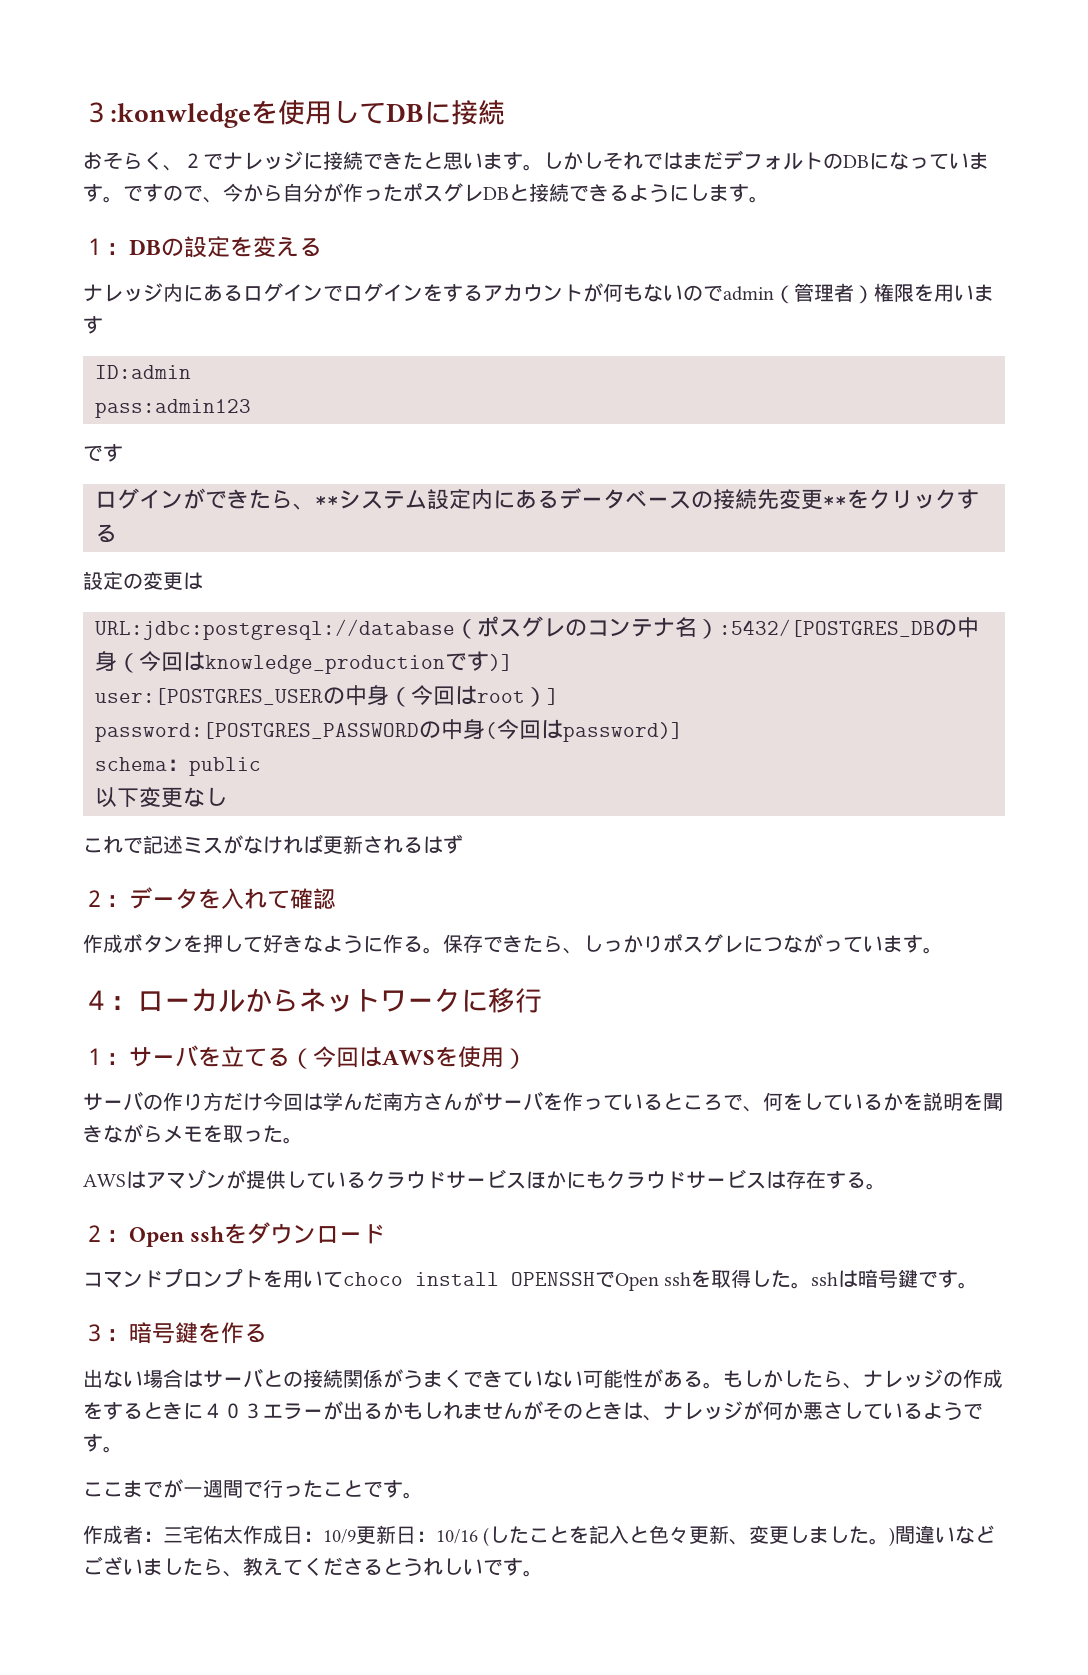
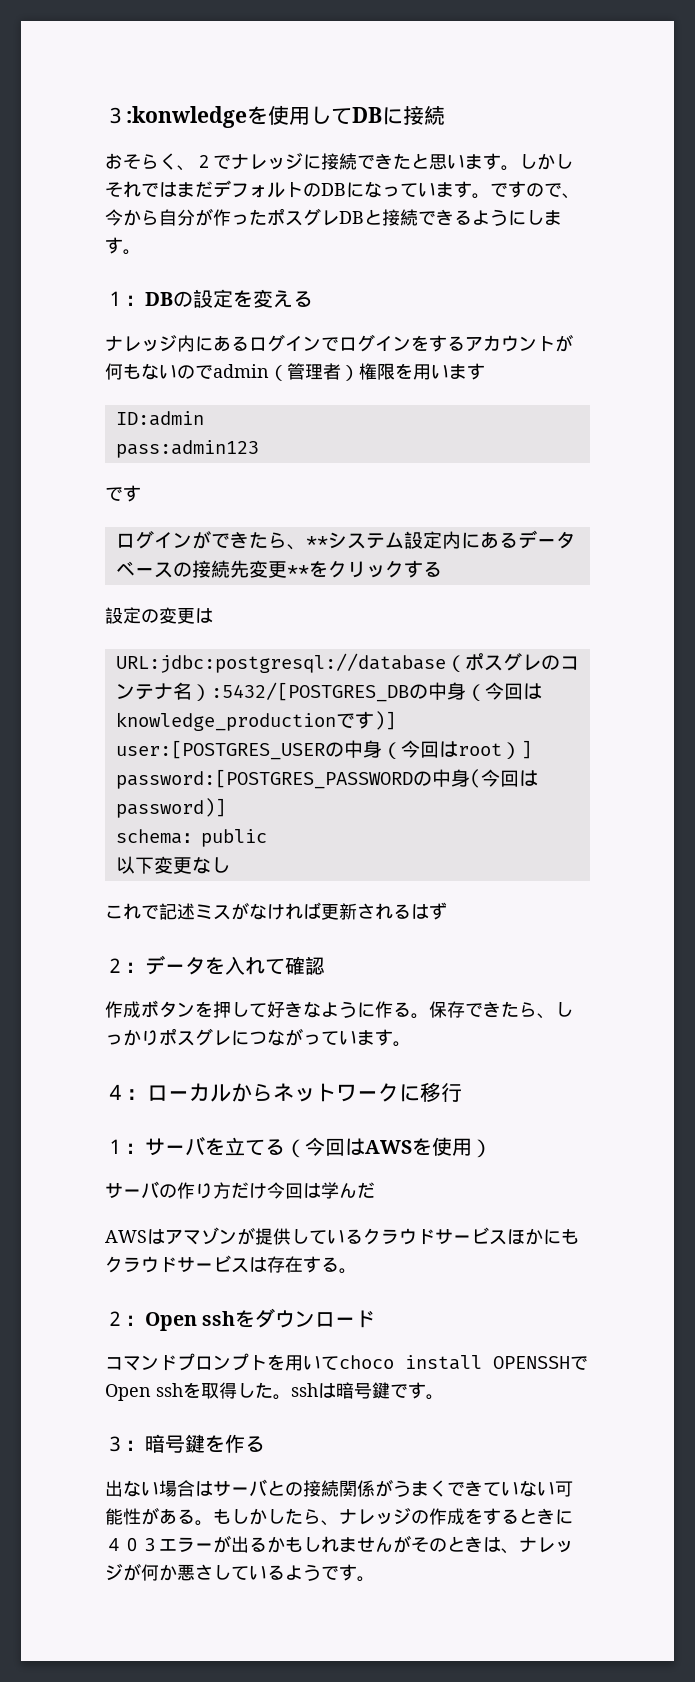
[383,1091,1003,1112] [83,1124,303,1144] 南方さんがサーバを作っているところで、何をしているかを説明を聞きながらメモを取った。 -> (375, 1190) none
[83,1479,423,1499] [83,1525,996,1547] [83,1556,543,1577] // ここまでが一週間で行ったことです。 // 作成者：三宅佑太作成日：10/9更新日：10/16 (したことを記入と色々更新、変更しました。)間違いなどございましたら、教えてくださるとうれしいです。 -> (375, 1579) none

